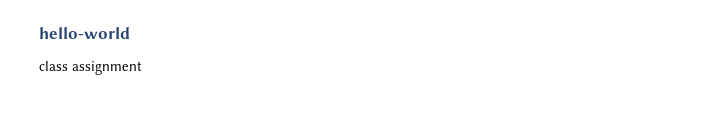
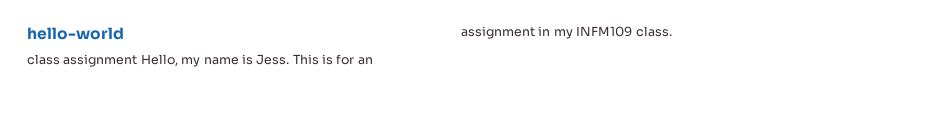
(142, 68) none -> [140,54,373,67] [461,26,672,39] Hello, my name is Jess. This is for an assignment in my INFM109 class.

